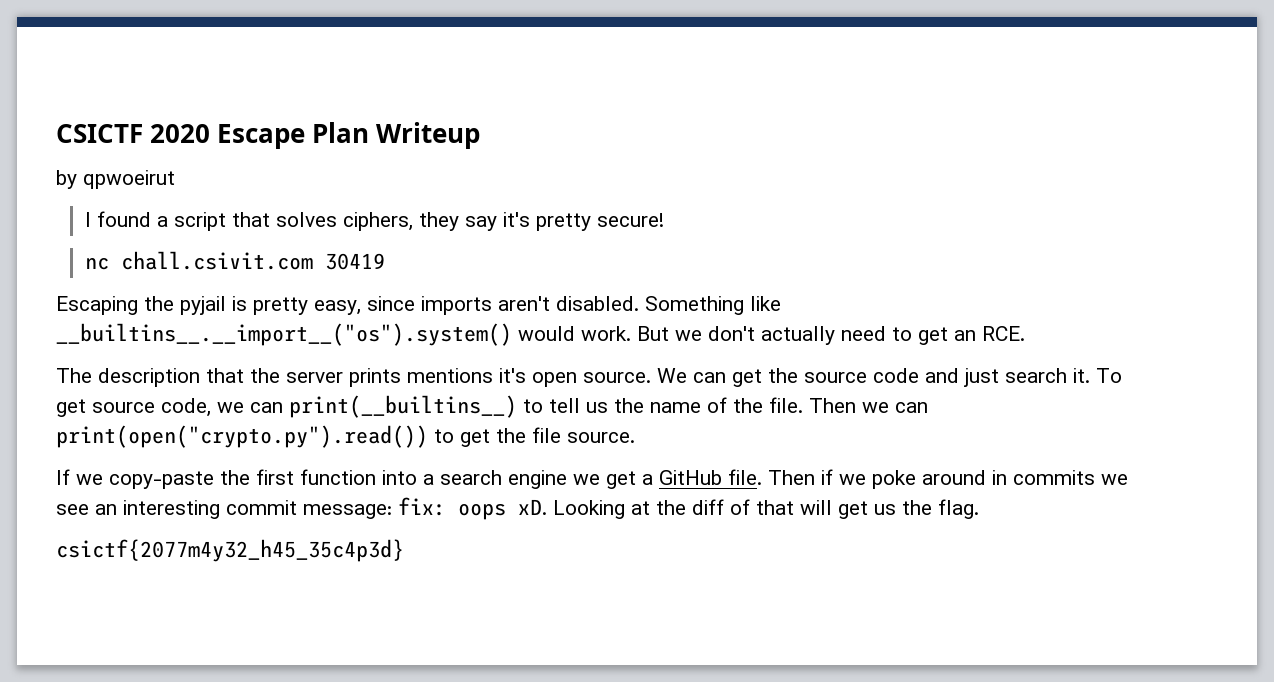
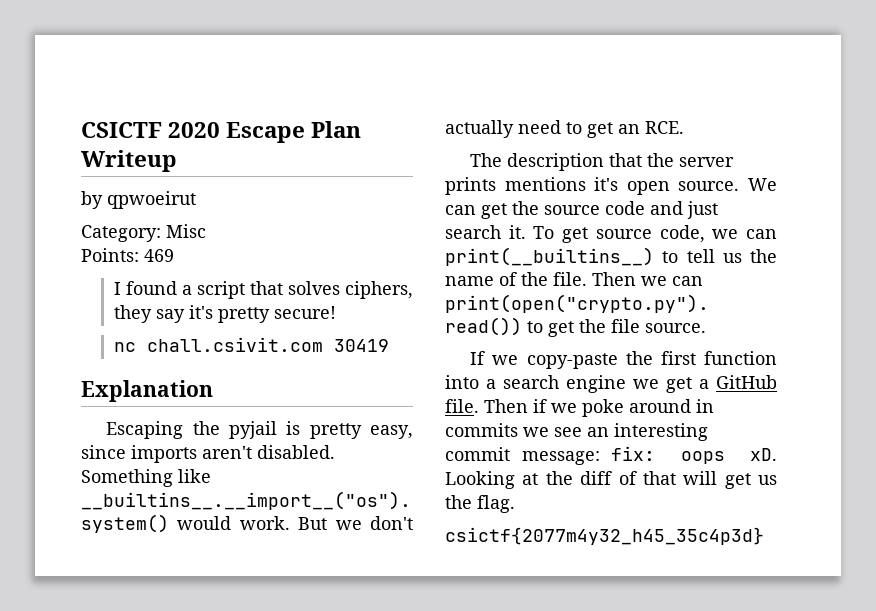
(175, 179) none -> [81,224,206,242] [81,248,174,262] // Category: Misc // Points: 469
(385, 261) none -> [81,380,213,402] // Explanation

